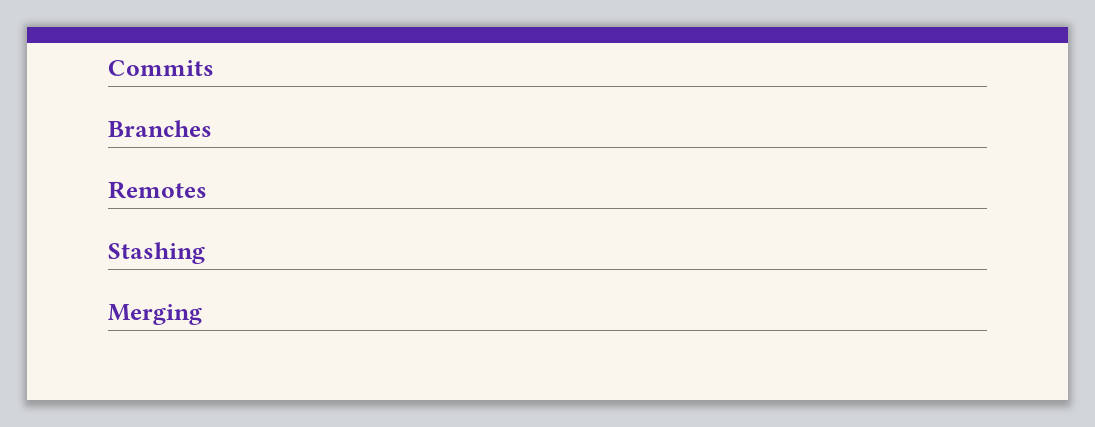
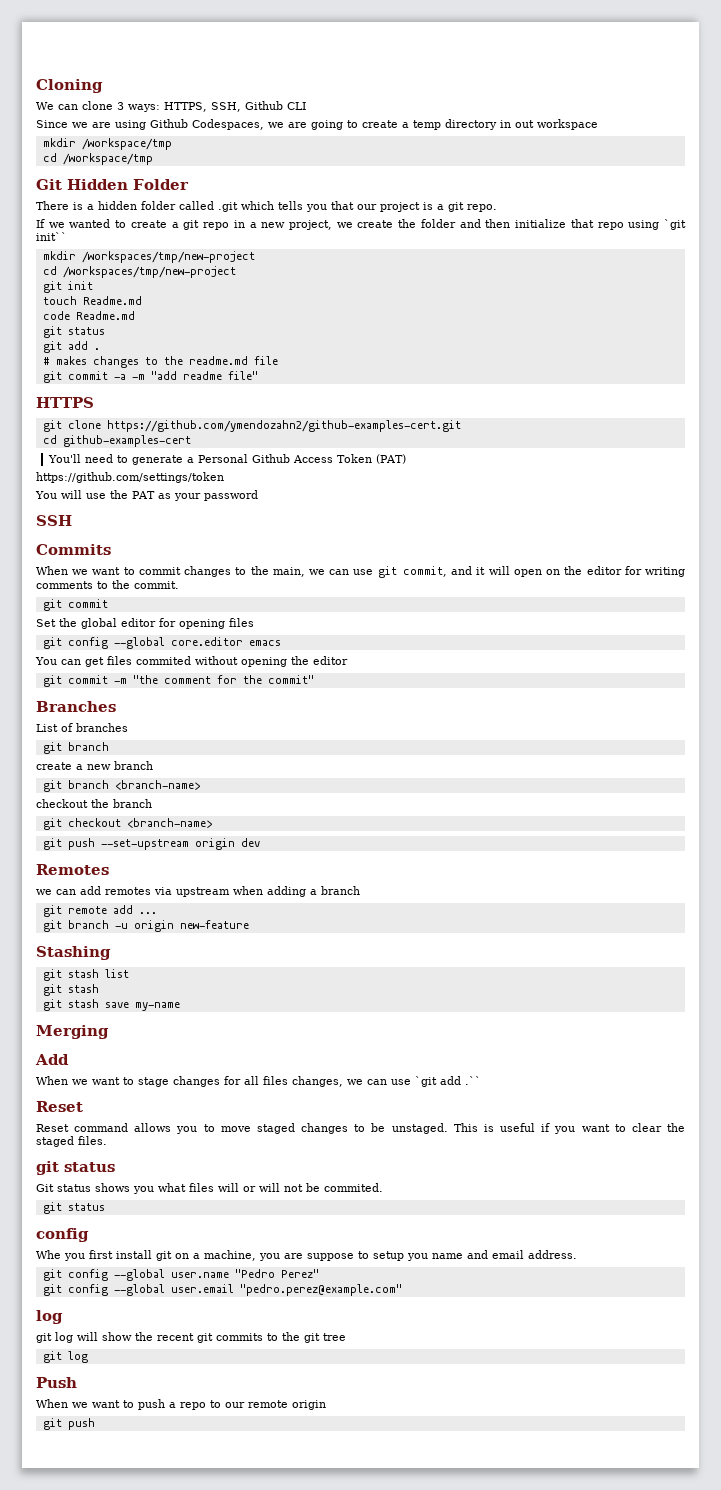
[108,60,214,76] [108,120,212,137] [108,181,207,199] [108,242,205,264] [108,304,202,325] Commits // Branches // Remotes // Stashing // Merging -> [36,79,103,93] [36,101,306,112] [36,119,598,130] [42,138,172,150] [42,153,153,165] [36,179,189,190] [36,201,497,212] [36,219,687,230] [36,232,67,241] [42,251,255,263] [42,266,236,278] [42,281,93,293] [42,296,142,305] [42,311,135,320] [42,326,105,338] [42,341,100,353] [42,356,278,368] [42,371,258,383] [36,397,94,408] [42,420,461,432] [42,435,191,447] [48,454,407,465] [36,472,224,483] [35,490,258,501] [36,515,72,526] [36,544,111,555] [36,566,685,578] [36,580,179,589] [42,599,108,611] [36,618,254,629] [42,637,281,649] [35,656,348,667] [42,675,314,687] [36,701,116,712] [36,723,128,732] [42,742,109,754] [36,761,153,770] [42,780,200,792] [36,799,152,808] [42,818,212,830] [42,838,260,850] [36,864,109,875] [36,886,360,897] [42,905,157,917] [42,920,249,932] [36,946,111,960] [42,969,129,981] [42,984,99,996] [42,999,180,1011] [36,1025,109,1039] [35,1054,69,1065] [36,1076,481,1087] [36,1101,83,1112] [36,1123,685,1134] [36,1136,107,1147] [36,1161,115,1175] [36,1183,383,1194] [42,1202,105,1214] [36,1228,89,1242] [36,1250,577,1261] [42,1269,319,1281] [42,1284,402,1296] [36,1310,63,1324] [36,1332,346,1343] [42,1351,88,1363] [36,1377,77,1388] [36,1399,326,1410] [42,1418,95,1430] Cloning // We can clone 3 ways: HTTPS, SSH, Github CLI // Since we are using Github Codespaces, we are going to create a temp directory in out workspace // mkdir /workspace/tmp // cd /workspace/tmp // Git Hidden Folder // There is a hidden folder called .git which tells you that our project is a git repo. // If we wanted to create a git repo in a new project, we create the folder and then initialize that repo using `git init`` // mkdir /workspaces/tmp/new-project // cd /workspaces/tmp/new-project // git init // touch Readme.md // code Readme.md // git status // git add . // # makes changes to the readme.md file // git commit -a -m "add readme file" // HTTPS // git clone https://github.com/ymendozahn2/github-examples-cert.git // cd github-examples-cert // You'll need to generate a Personal Github Access Token (PAT) // https://github.com/settings/token // You will use the PAT as your password // SSH // Commits // When we want to commit changes to the main, we can use git commit, and it will open on the editor for writing comments to the commit. // git commit // Set the global editor for opening files // git config --global core.editor emacs // You can get files commited without opening the editor // git commit -m "the comment for the commit" // Branches // List of branches // git branch // create a new branch // git branch <branch-name> // checkout the branch // git checkout <branch-name> // git push --set-upstream origin dev // Remotes // we can add remotes via upstream when adding a branch // git remote add ... // git branch -u origin new-feature // Stashing // git stash list // git stash // git stash save my-name // Merging // Add // When we want to stage changes for all files changes, we can use `git add .`` // Reset // Reset command allows you to move staged changes to be unstaged. This is useful if you want to clear the staged files. // git status // Git status shows you what files will or will not be commited. // git status // config // Whe you first install git on a machine, you are suppose to setup you name and email address. // git config --global user.name "Pedro Perez" // git config --global user.email "pedro.perez@example.com" // log // git log will show the recent git commits to the git tree // git log // Push // When we want to push a repo to our remote origin // git push

